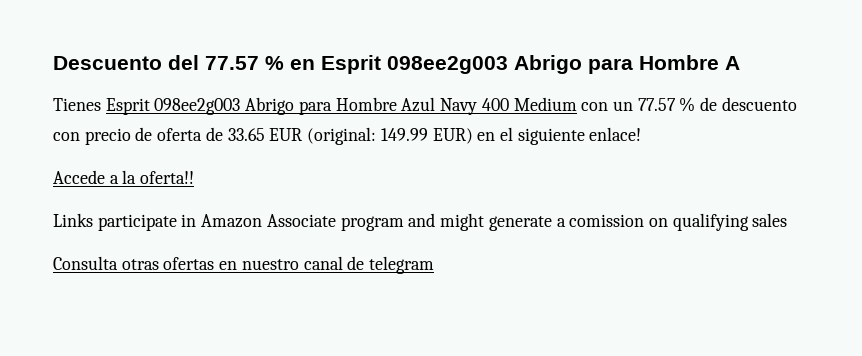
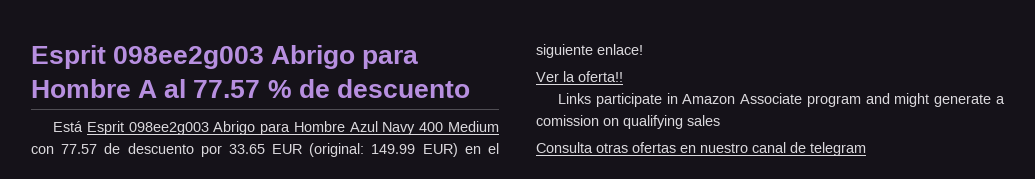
[53,55,315,70] Descuento del 77.57 % en -> (31, 57) none
[53,98,101,111] // Tienes -> [164,79,470,98] [52,121,83,132] al 77.57 % de descuento // Está
[612,97,797,112] [53,127,223,145] un 77.57 % de descuento con precio de oferta de -> [61,143,222,157] 77.57 de descuento por
[53,170,119,184] Accede a -> [536,72,559,82] Ver

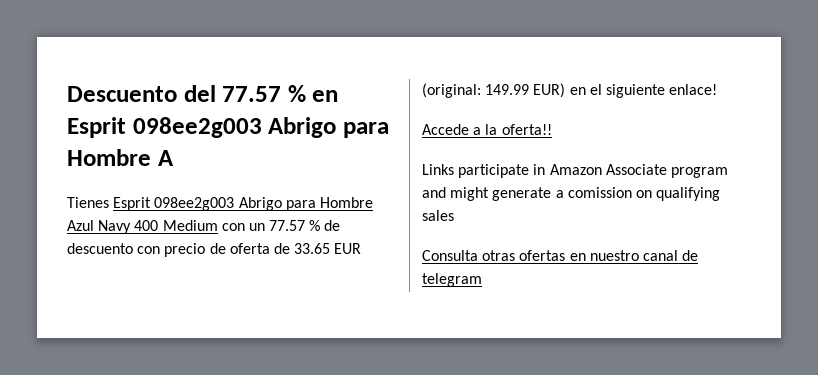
(31, 57) none -> [67,85,339,102] Descuento del 77.57 % en
[164,79,470,98] [52,121,83,132] al 77.57 % de descuento // Está -> [67,197,109,208] // Tienes
[61,143,222,157] 77.57 de descuento por -> [248,220,341,231] [67,243,290,257] un 77.57 % de descuento con precio de oferta de
[536,72,559,82] Ver -> [422,124,482,135] Accede a

